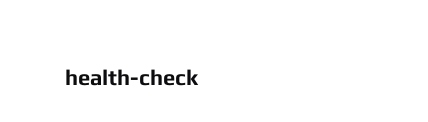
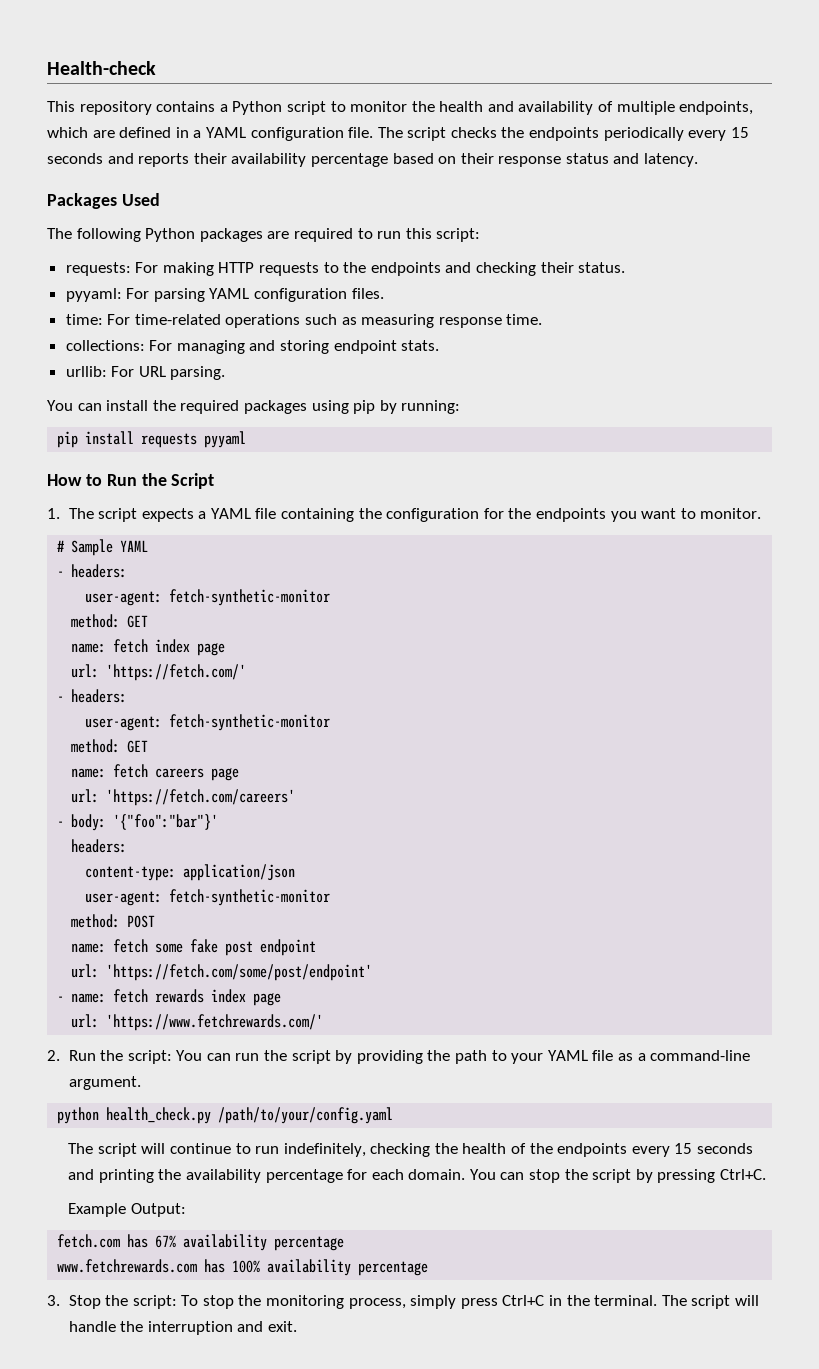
[65,69,199,86] health-check -> [47,61,156,75] [47,101,754,115] [47,127,749,141] [47,153,699,167] [47,193,160,209] [47,228,481,242] [65,262,626,276] [65,288,384,302] [65,314,543,328] [65,340,440,354] [65,366,226,380] [47,400,461,414] [57,431,247,448] [47,473,215,489] [47,508,762,522] [57,539,149,556] [57,564,128,578] [85,589,331,606] [71,614,149,628] [71,639,226,656] [71,664,247,681] [57,689,128,703] [85,714,331,731] [71,739,149,753] [71,764,240,781] [71,789,296,806] [57,814,219,831] [71,839,128,853] [85,864,296,881] [85,889,331,906] [71,914,156,928] [71,939,317,956] [71,964,373,981] [57,989,282,1006] [71,1014,324,1031] [47,1050,751,1064] [68,1076,141,1090] [57,1107,394,1124] [68,1143,753,1157] [68,1169,766,1183] [68,1203,186,1217] [57,1234,345,1251] [57,1259,429,1276] [47,1295,759,1309] [68,1321,297,1335] Health-check // This repository contains a Python script to monitor the health and availability of multiple endpoints, which are defined in a YAML configuration file. The script checks the endpoints periodically every 15 seconds and reports their availability percentage based on their response status and latency. // Packages Used // The following Python packages are required to run this script: // requests: For making HTTP requests to the endpoints and checking their status. // pyyaml: For parsing YAML configuration files. // time: For time-related operations such as measuring response time. // collections: For managing and storing endpoint stats. // urllib: For URL parsing. // You can install the required packages using pip by running: // pip install requests pyyaml // How to Run the Script // 1. The script expects a YAML file containing the configuration for the endpoints you want to monitor. // # Sample YAML // - headers: // user-agent: fetch-synthetic-monitor // method: GET // name: fetch index page // url: 'https://fetch.com/' // - headers: // user-agent: fetch-synthetic-monitor // method: GET // name: fetch careers page // url: 'https://fetch.com/careers' // - body: '{"foo":"bar"}' // headers: // content-type: application/json // user-agent: fetch-synthetic-monitor // method: POST // name: fetch some fake post endpoint // url: 'https://fetch.com/some/post/endpoint' // - name: fetch rewards index page // url: 'https://www.fetchrewards.com/' // 2. Run the script: You can run the script by providing the path to your YAML file as a command-line argument. // python health_check.py /path/to/your/config.yaml // The script will continue to run indefinitely, checking the health of the endpoints every 15 seconds and printing the availability percentage for each domain. You can stop the script by pressing Ctrl+C. // Example Output: // fetch.com has 67% availability percentage // www.fetchrewards.com has 100% availability percentage // 3. Stop the script: To stop the monitoring process, simply press Ctrl+C in the terminal. The script will handle the interruption and exit.

